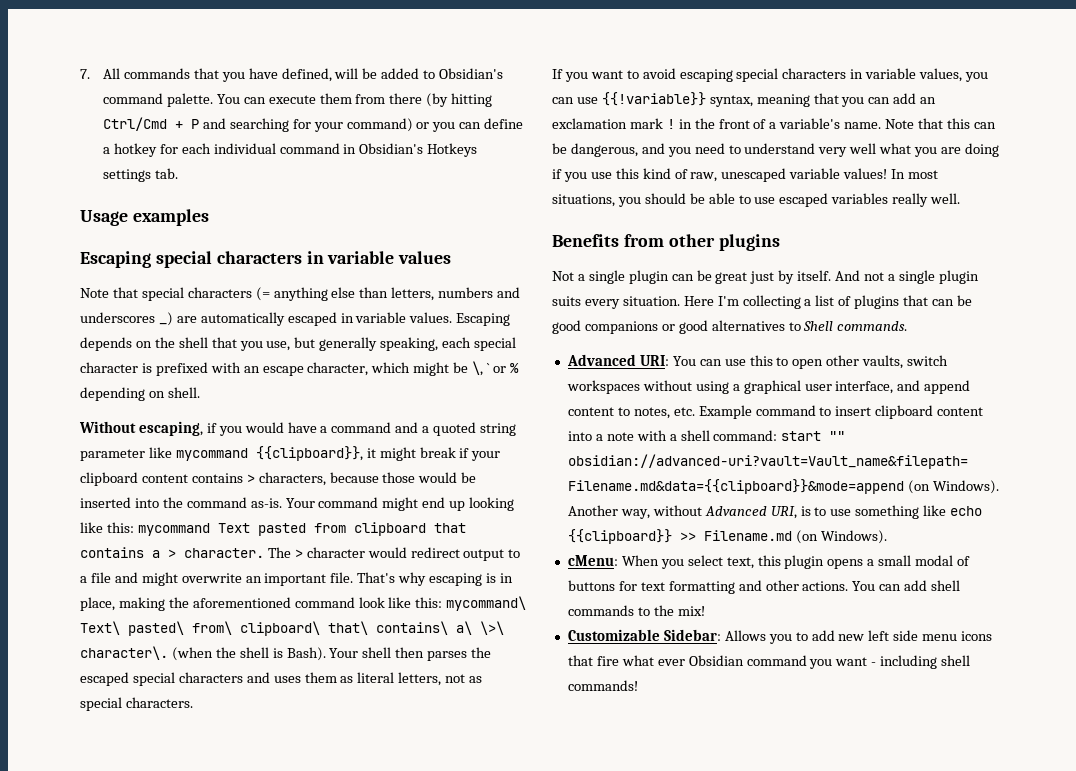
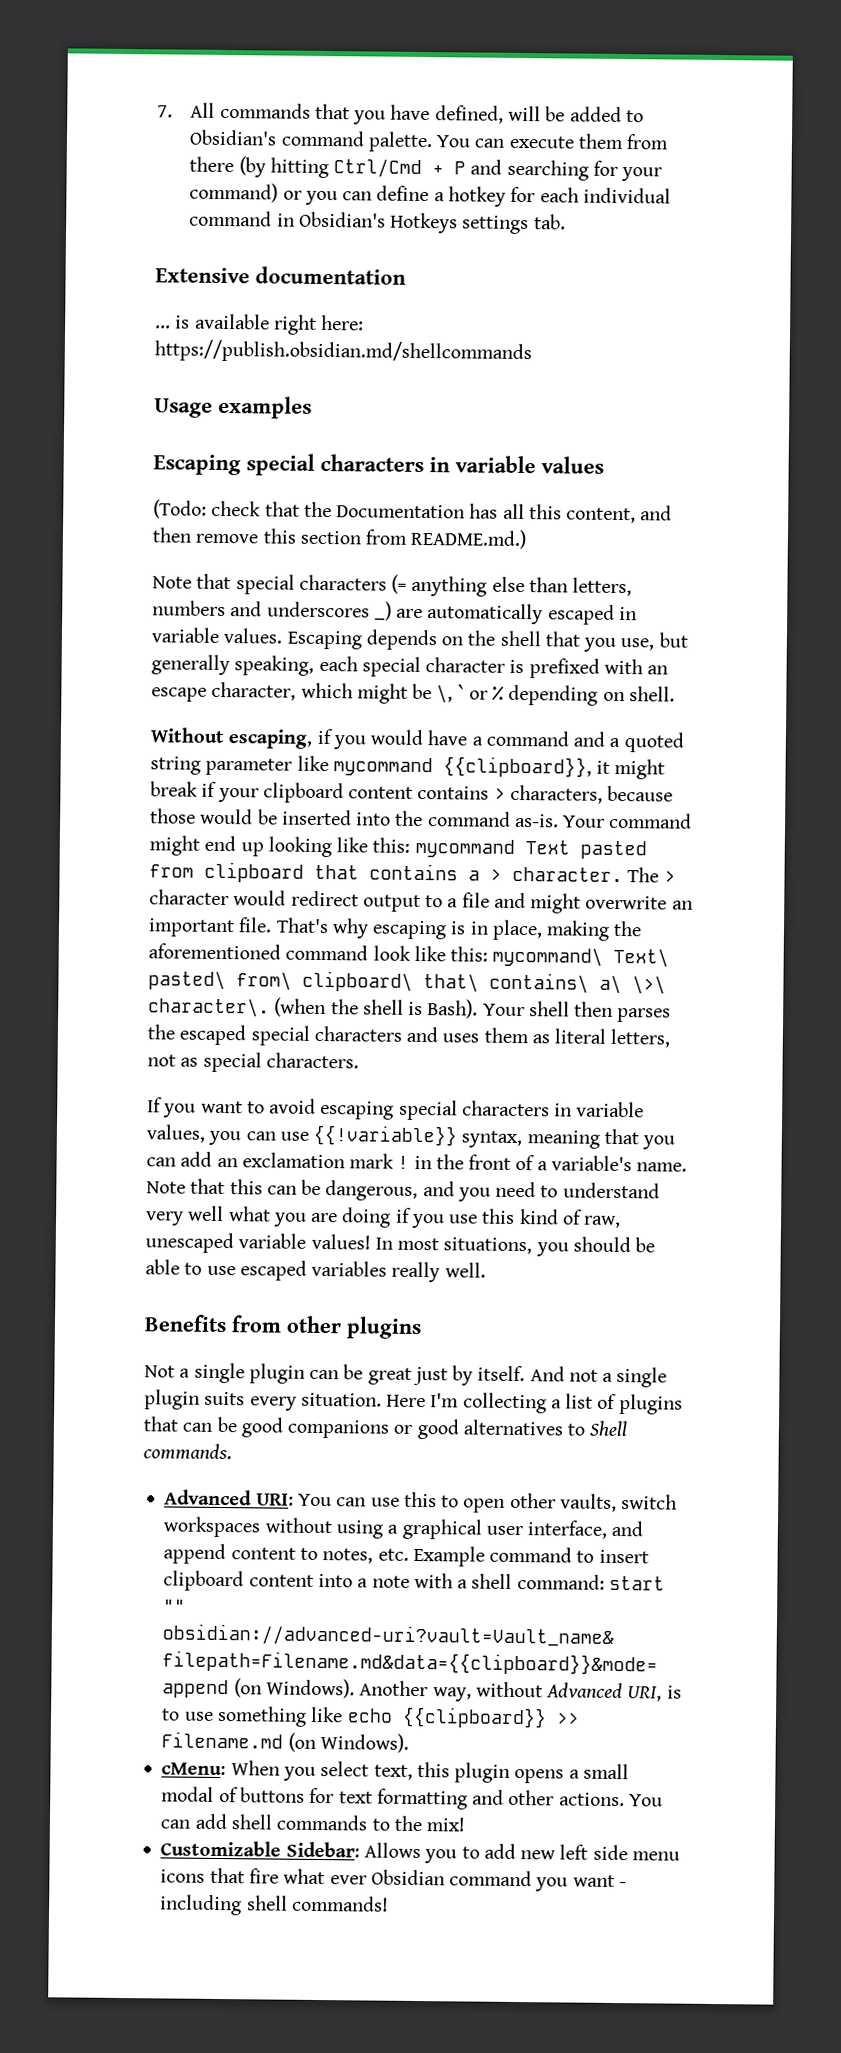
(178, 173) none -> [155,266,406,285] [155,313,365,335] [154,339,532,365] // Extensive documentation // ... is available right here: https://publish.obsidian.md/shellcommands
(452, 257) none -> [153,499,673,524] [152,527,528,550] // (Todo: check that the Documentation has all this content, and then remove this section from README.md.)

